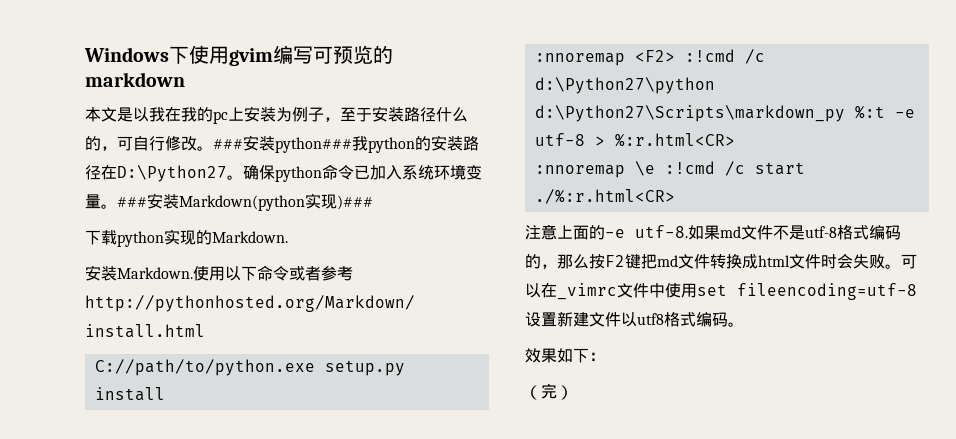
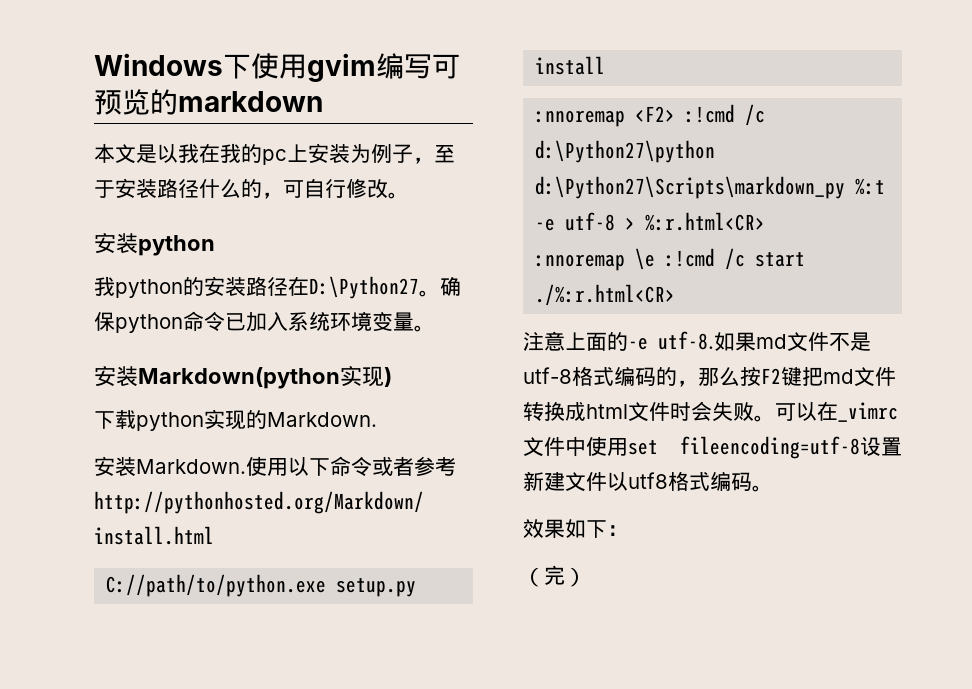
[213,135,352,153] ###安装python### -> [94,233,215,256] // 安装python //
[117,197,147,207] ### -> (435, 328) //
[337,195,373,210] )### -> [384,367,392,387] )

